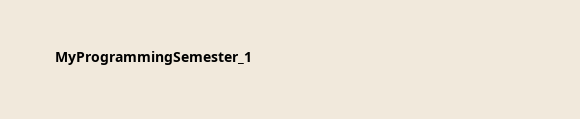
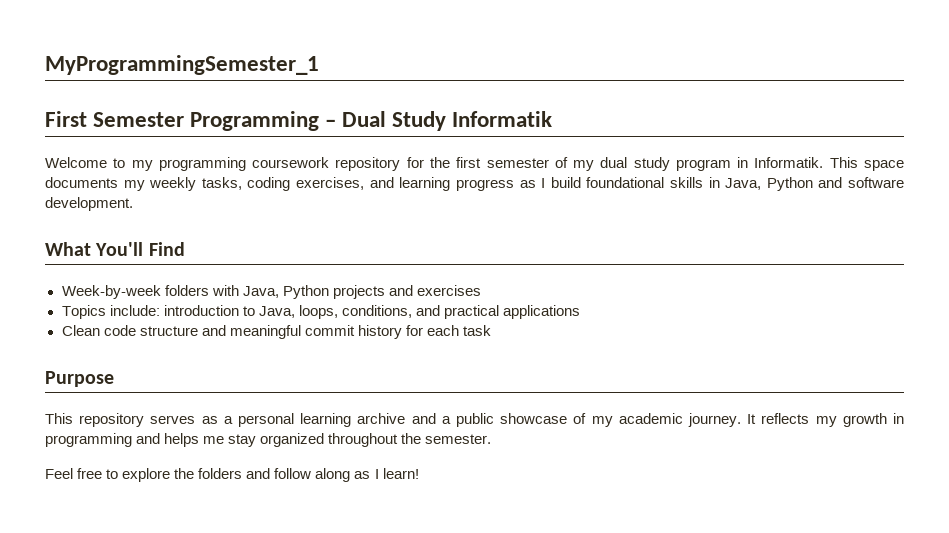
(252, 58) none -> [45,111,553,131] [45,157,905,171] [45,177,904,191] [45,197,133,211] [45,242,185,256] [61,285,481,299] [61,305,580,319] [61,325,491,339] [45,371,114,387] [45,413,905,427] [45,433,492,447] [45,468,419,482] // First Semester Programming – Dual Study Informatik // Welcome to my programming coursework repository for the first semester of my dual study program in Informatik. This space documents my weekly tasks, coding exercises, and learning progress as I build foundational skills in Java, Python and software development. // What You'll Find // Week-by-week folders with Java, Python projects and exercises // Topics include: introduction to Java, loops, conditions, and practical applications // Clean code structure and meaningful commit history for each task // Purpose // This repository serves as a personal learning archive and a public showcase of my academic journey. It reflects my growth in programming and helps me stay organized throughout the semester. // Feel free to explore the folders and follow along as I learn!

